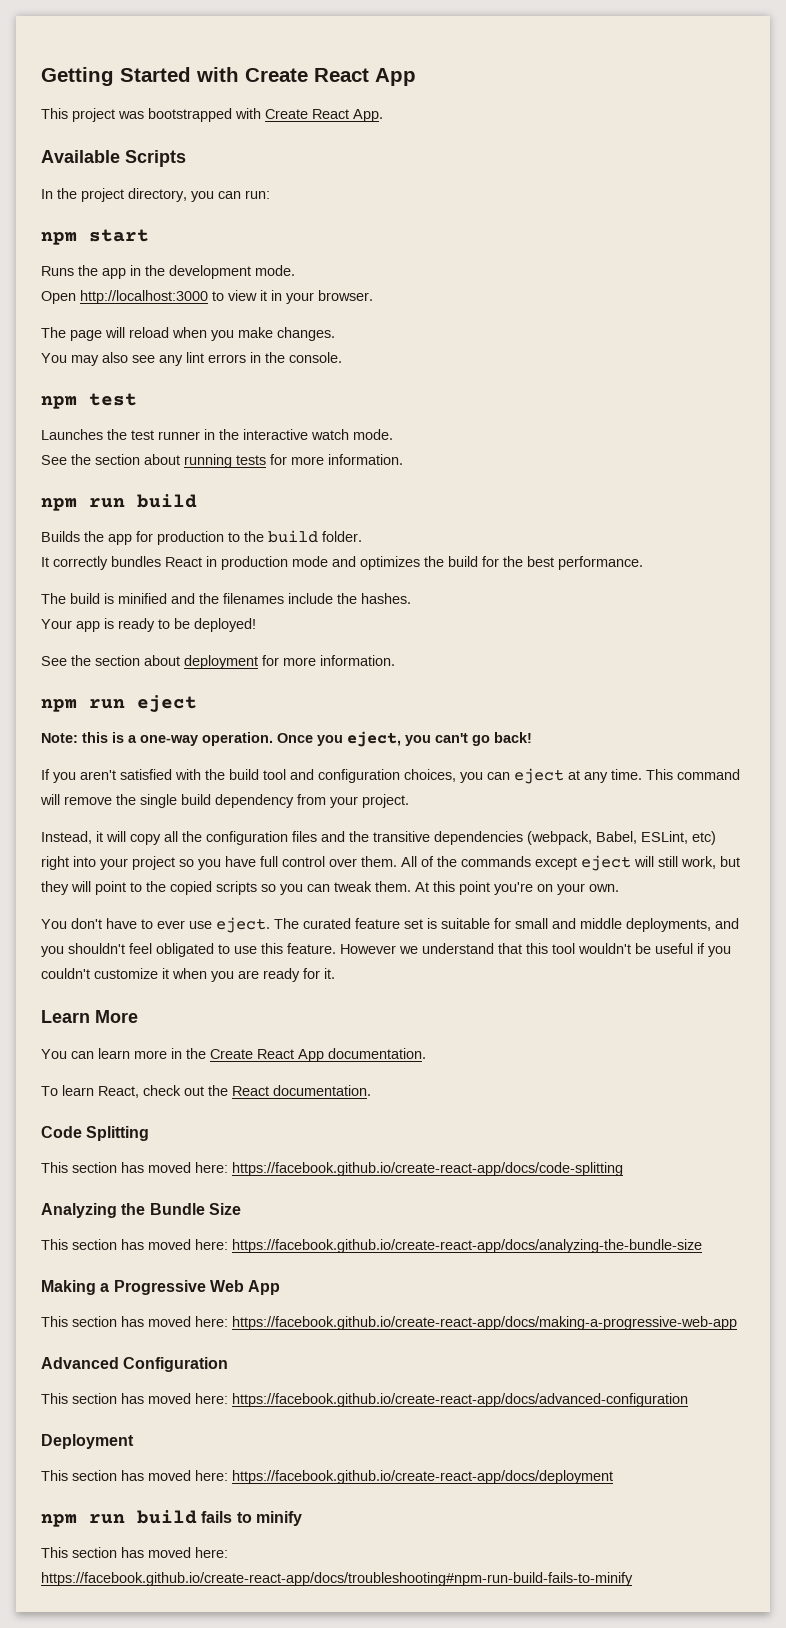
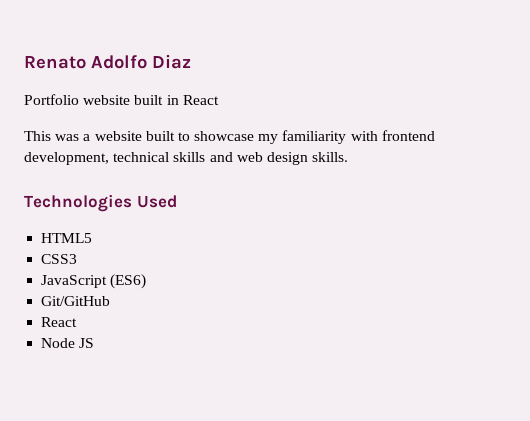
[41,67,416,86] [41,108,383,122] [41,150,186,167] [41,188,270,202] [41,229,149,245] [41,265,295,279] [41,290,373,304] [41,327,335,341] [41,352,342,366] [41,393,137,409] [41,429,393,440] [41,454,403,468] [41,494,197,511] [41,530,362,545] [41,556,643,570] [41,593,411,604] [41,618,256,632] [41,655,395,669] [41,695,197,712] [41,731,532,747] [41,768,740,784] [40,794,409,808] [41,831,716,845] [41,855,740,871] [41,881,619,895] [41,917,739,933] [41,943,731,957] [41,968,335,982] [41,1010,138,1023] [41,1048,426,1062] [41,1085,371,1098] [41,1126,150,1141] [41,1162,623,1176] [41,1203,241,1218] [41,1239,702,1253] [41,1280,281,1295] [41,1316,737,1330] [41,1357,229,1372] [41,1393,688,1407] [41,1434,134,1449] [41,1470,613,1484] [41,1510,302,1527] [41,1547,228,1558] [41,1572,633,1586] Getting Started with Create React App // This project was bootstrapped with Create React App. // Available Scripts // In the project directory, you can run: // npm start // Runs the app in the development mode. // Open http://localhost:3000 to view it in your browser. // The page will reload when you make changes. // You may also see any lint errors in the console. // npm test // Launches the test runner in the interactive watch mode. // See the section about running tests for more information. // npm run build // Builds the app for production to the build folder. // It correctly bundles React in production mode and optimizes the build for the best performance. // The build is minified and the filenames include the hashes. // Your app is ready to be deployed! // See the section about deployment for more information. // npm run eject // Note: this is a one-way operation. Once you eject, you can't go back! // If you aren't satisfied with the build tool and configuration choices, you can eject at any time. This command will remove the single build dependency from your project. // Instead, it will copy all the configuration files and the transitive dependencies (webpack, Babel, ESLint, etc) right into your project so you have full control over them. All of the commands except eject will still work, but they will point to the copied scripts so you can tweak them. At this point you're on your own. // You don't have to ever use eject. The curated feature set is suitable for small and middle deployments, and you shouldn't feel obligated to use this feature. However we understand that this tool wouldn't be useful if you couldn't customize it when you are ready for it. // Learn More // You can learn more in the Create React App documentation. // To learn React, check out the React documentation. // Code Splitting // This section has moved here: https://facebook.github.io/create-react-app/docs/code-splitting // Analyzing the Bundle Size // This section has moved here: https://facebook.github.io/create-react-app/docs/analyzing-the-bundle-size // Making a Progressive Web App // This section has moved here: https://facebook.github.io/create-react-app/docs/making-a-progressive-web-app // Advanced Configuration // This section has moved here: https://facebook.github.io/create-react-app/docs/advanced-configuration // Deployment // This section has moved here: https://facebook.github.io/create-react-app/docs/deployment // npm run build fails to minify // This section has moved here: https://facebook.github.io/create-react-app/docs/troubleshooting#npm-run-build-fails-to-minify -> [24,54,191,69] [24,94,219,105] [24,130,435,144] [24,152,349,165] [24,194,177,212] [41,233,93,243] [41,254,78,264] [41,274,147,289] [41,296,111,306] [41,317,78,327] [41,338,95,348] Renato Adolfo Diaz // Portfolio website built in React // This was a website built to showcase my familiarity with frontend development, technical skills and web design skills. // Technologies Used // HTML5 // CSS3 // JavaScript (ES6) // Git/GitHub // React // Node JS

